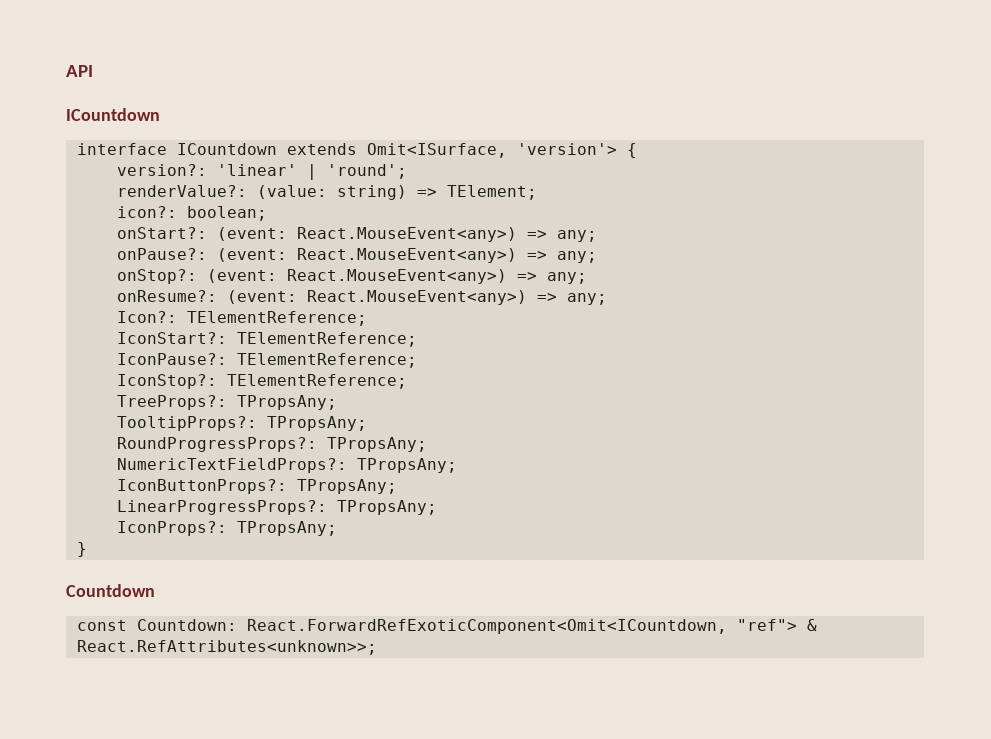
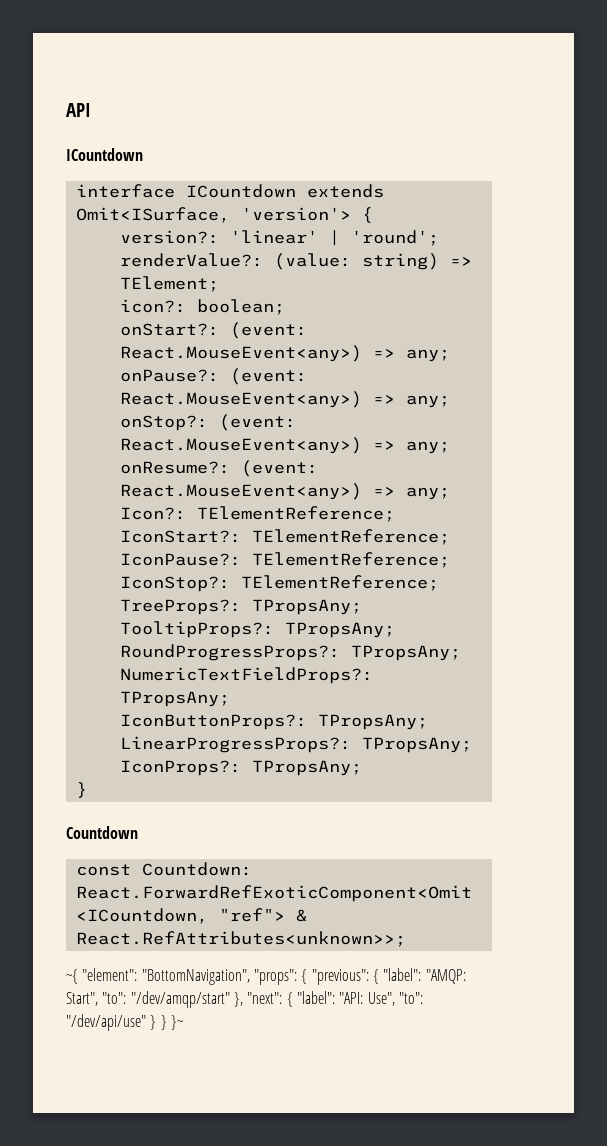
(377, 647) none -> [66,968,466,985] [66,991,423,1008] [66,1014,183,1031] // ~{ "element": "BottomNavigation", "props": { "previous": { "label": "AMQP: Start", "to": "/dev/amqp/start" }, "next": { "label": "API: Use", "to": "/dev/api/use" } } }~

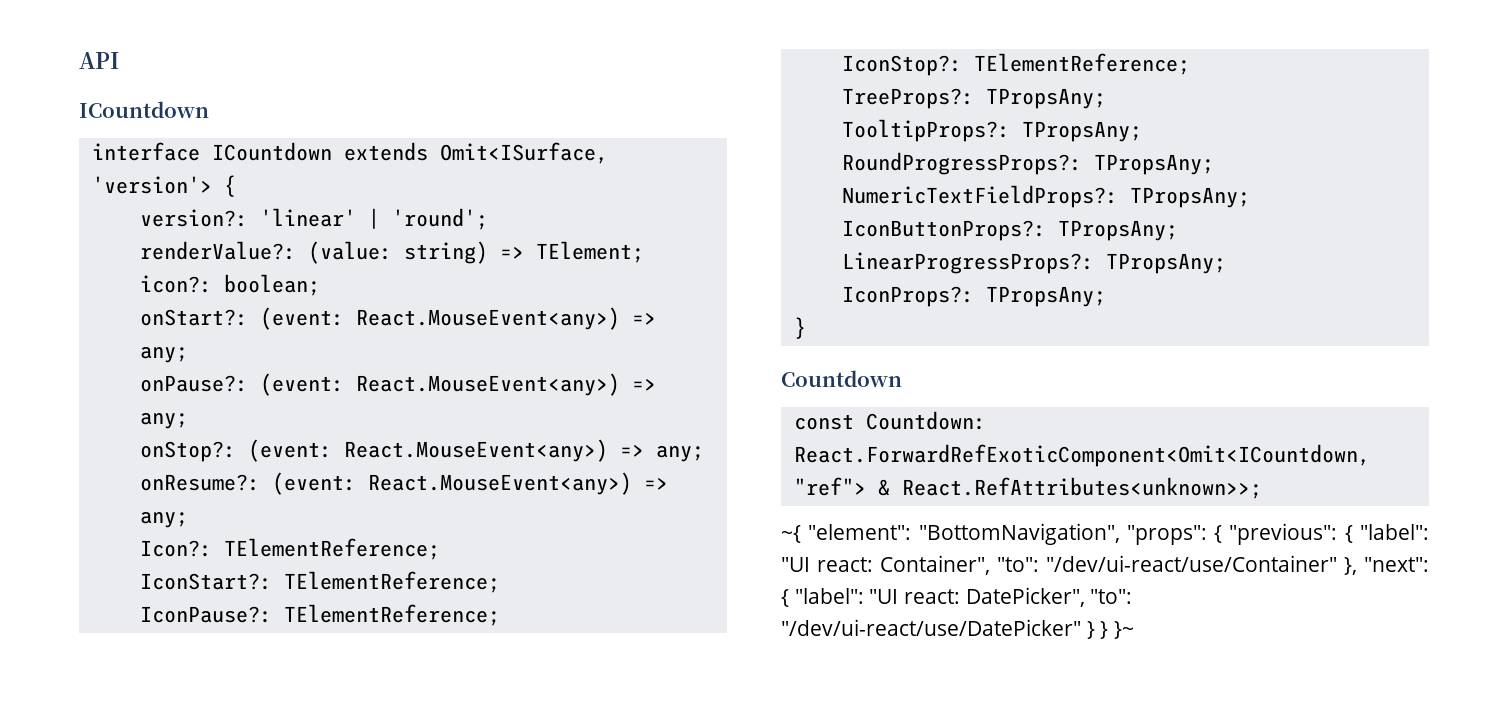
[425,969,466,984] [66,991,423,1008] [66,1014,146,1031] "AMQP: Start", "to": "/dev/amqp/start" }, "next": { "label": "API: Use", "to": "/dev/api/use" -> [781,555,1430,575] [781,587,1133,607] [781,619,1081,636] "UI react: Container", "to": "/dev/ui-react/use/Container" }, "next": { "label": "UI react: DatePicker", "to": "/dev/ui-react/use/DatePicker"

